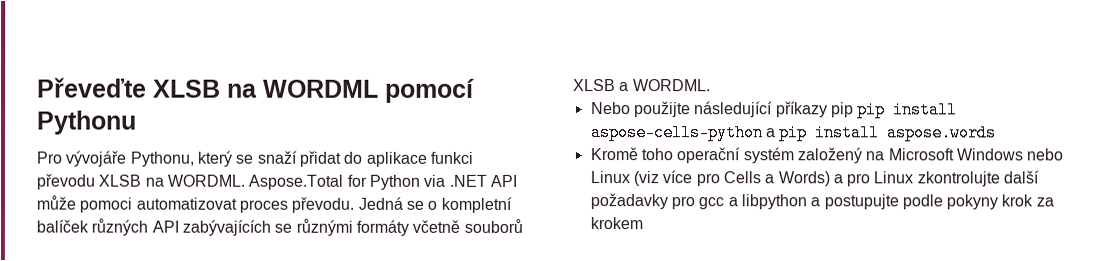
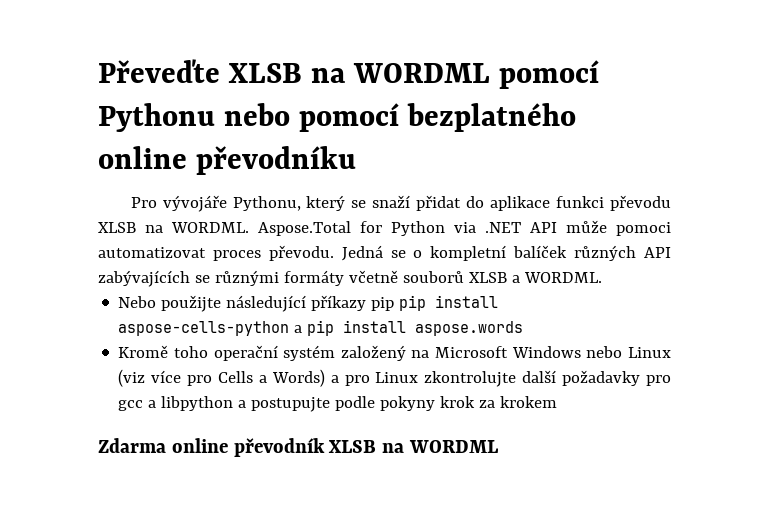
(137, 122) none -> [224,103,577,132] [98,146,357,175] nebo pomocí bezplatného online převodníku
(643, 223) none -> [98,438,499,457] // Zdarma online převodník XLSB na WORDML

